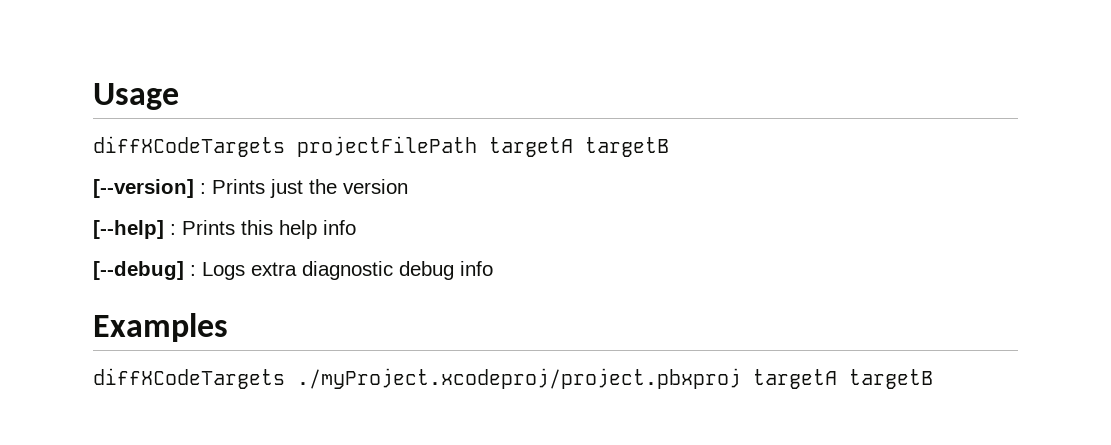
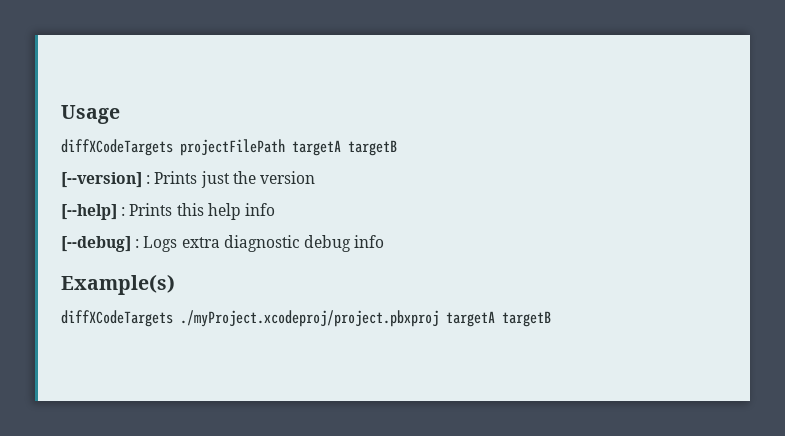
[93,313,228,342] Examples -> [61,274,175,295] Example(s)

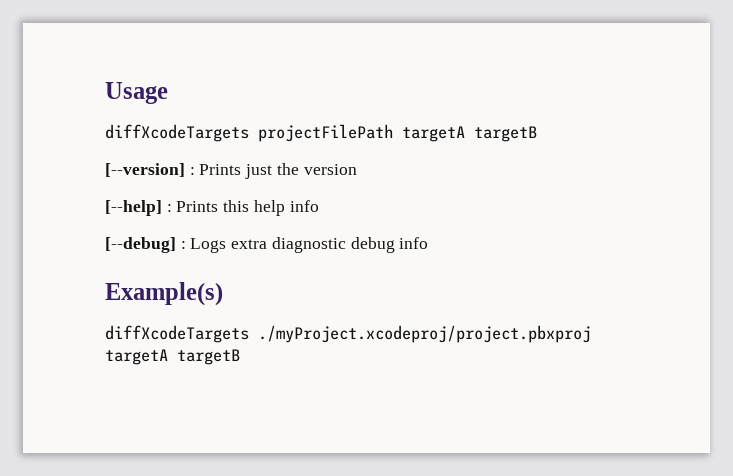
[61,139,173,156] diffXCodeTargets -> [105,124,249,142] diffXcodeTargets
[61,310,173,327] diffXCodeTargets -> [105,325,249,343] diffXcodeTargets

